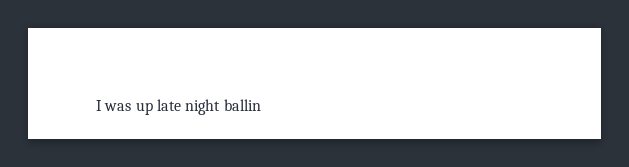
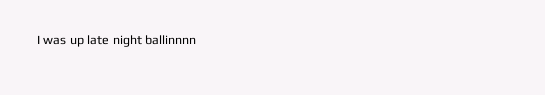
[223,99,261,111] ballin -> [144,35,196,45] ballinnnn

